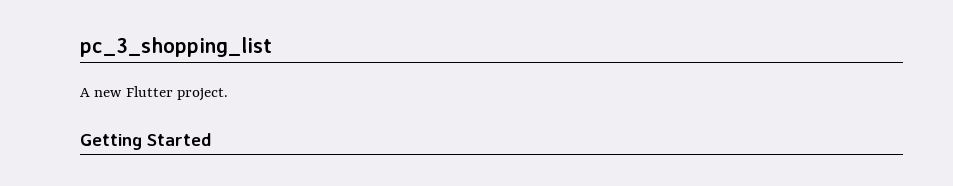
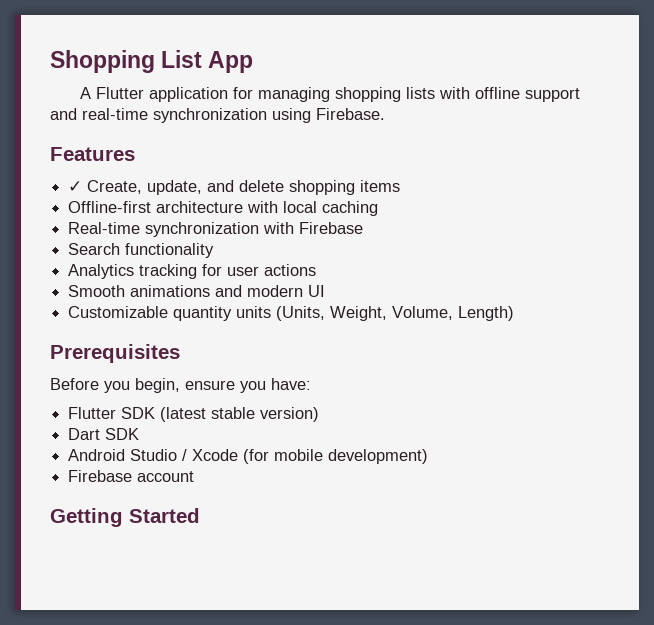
[80,37,272,57] [80,86,229,101] pc_3_shopping_list // A new Flutter project. -> [50,50,254,73] [80,87,581,102] [50,108,385,123] [50,147,135,161] [68,180,401,195] [68,201,379,216] [68,222,364,237] [68,243,215,258] [68,264,317,279] [68,285,326,297] [68,306,515,321] [50,344,180,363] [50,378,311,393] [68,407,320,422] [68,428,140,440] [68,449,429,464] [68,470,195,482] Shopping List App // A Flutter application for managing shopping lists with offline support and real-time synchronization using Firebase. // Features // ✓ Create, update, and delete shopping items // Offline-first architecture with local caching // Real-time synchronization with Firebase // Search functionality // Analytics tracking for user actions // Smooth animations and modern UI // Customizable quantity units (Units, Weight, Volume, Length) // Prerequisites // Before you begin, ensure you have: // Flutter SDK (latest stable version) // Dart SDK // Android Studio / Xcode (for mobile development) // Firebase account

